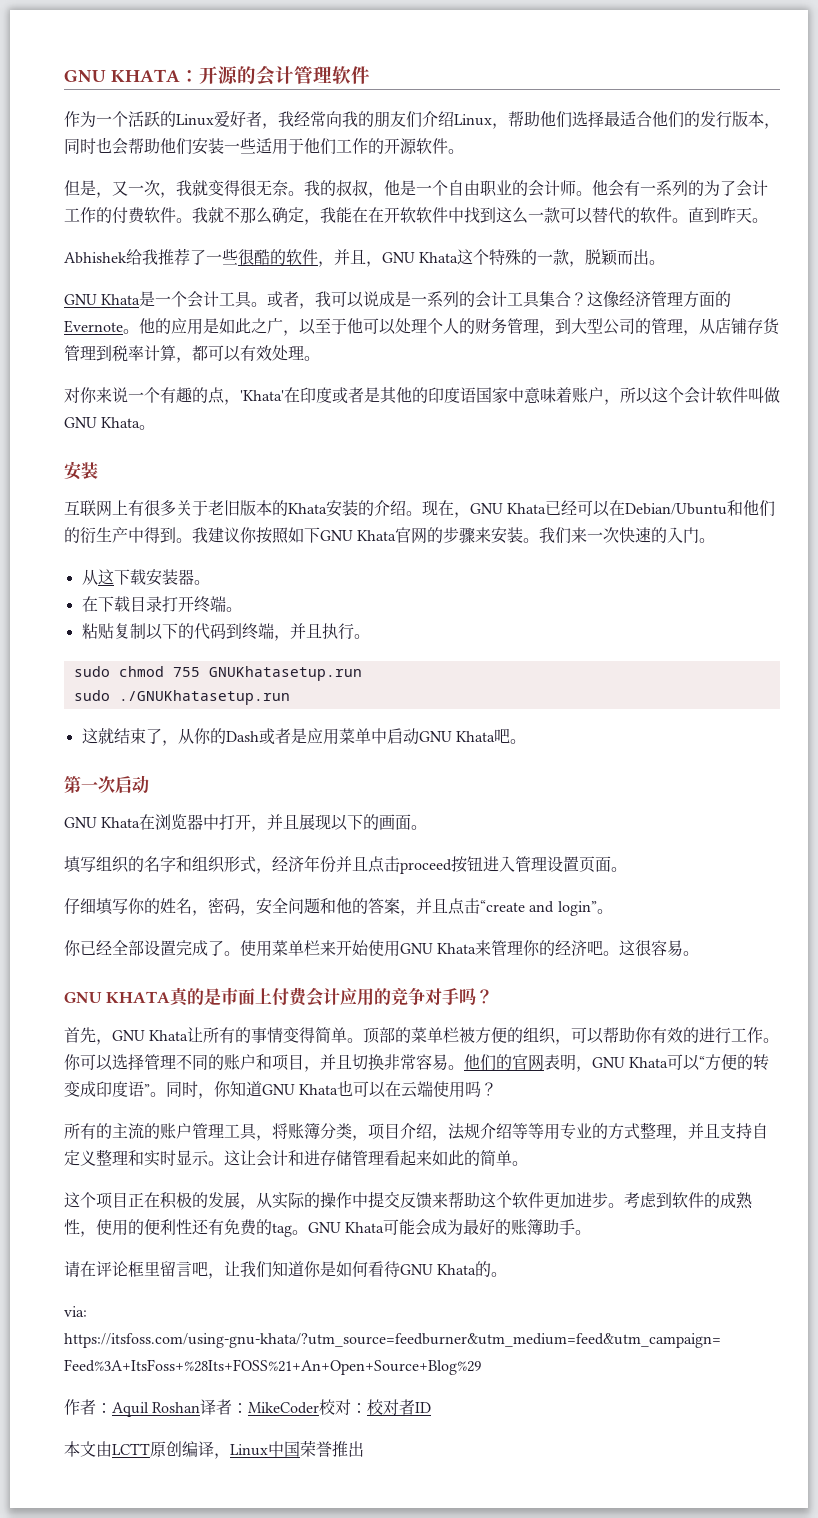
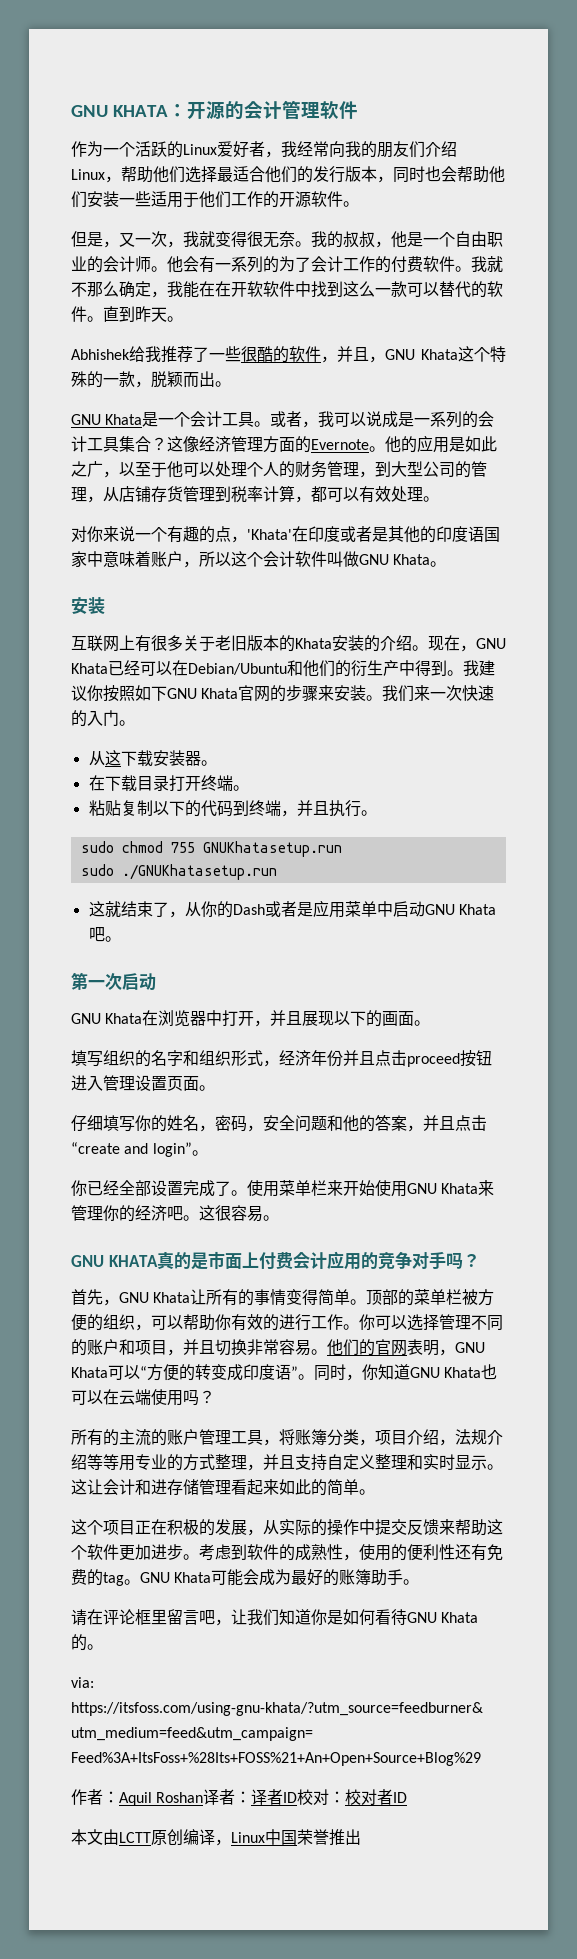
[248,1402,320,1414] MikeCoder -> [251,1789,298,1805] 译者ID

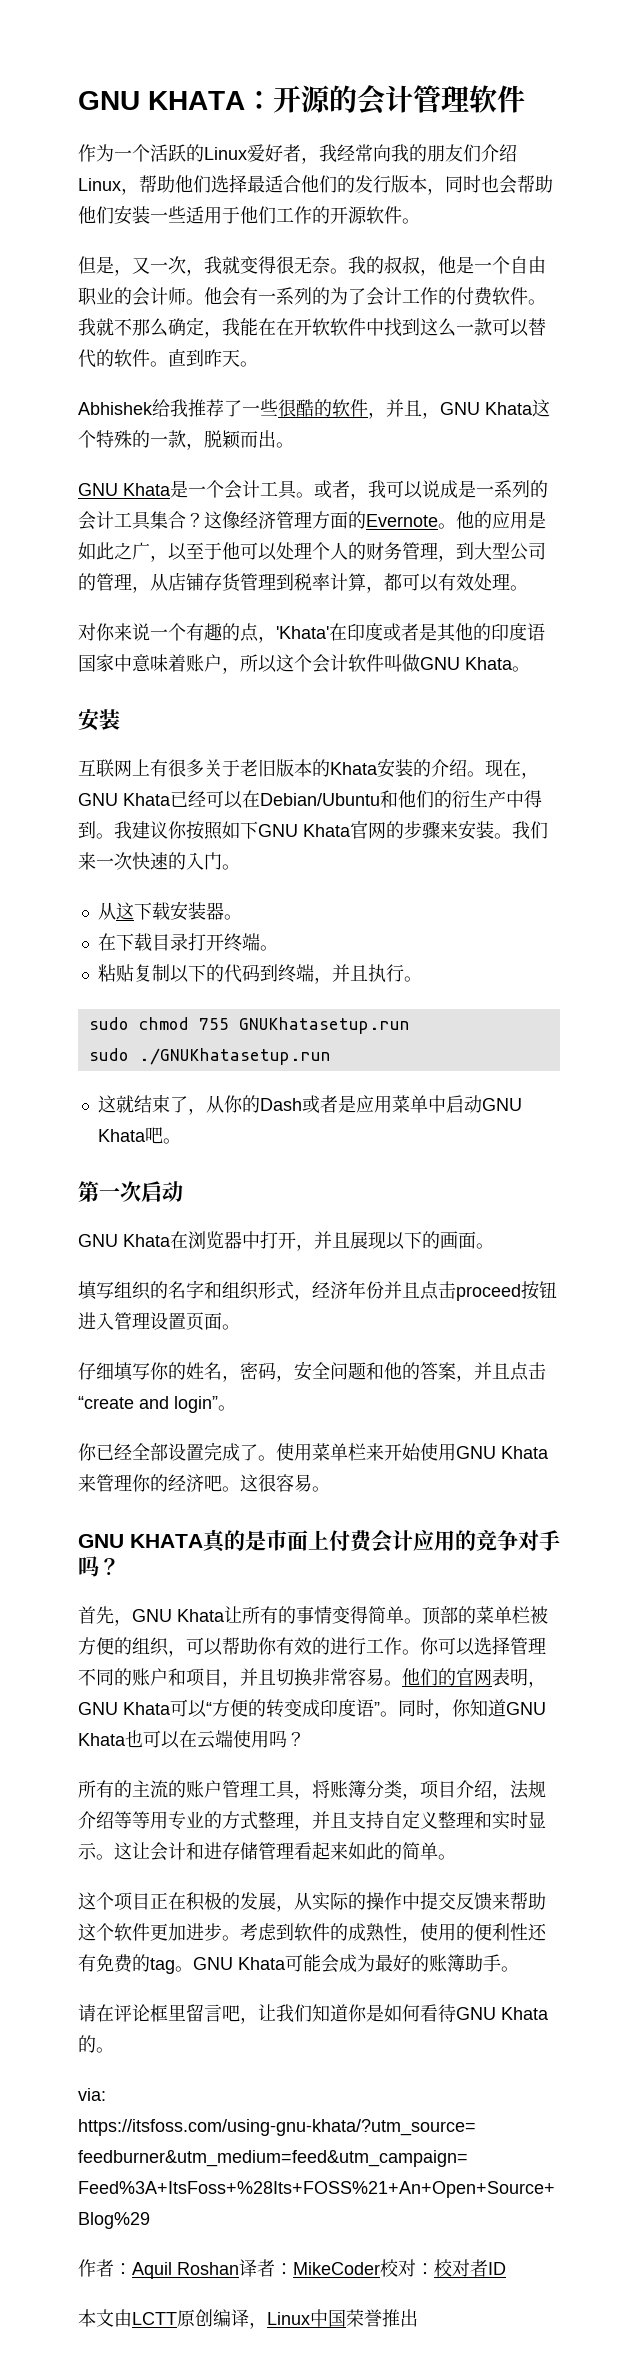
[251,1789,298,1805] 译者ID -> [293,2262,380,2275] MikeCoder

